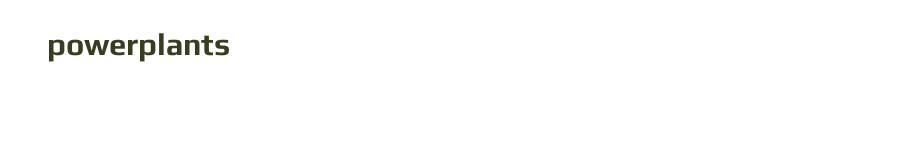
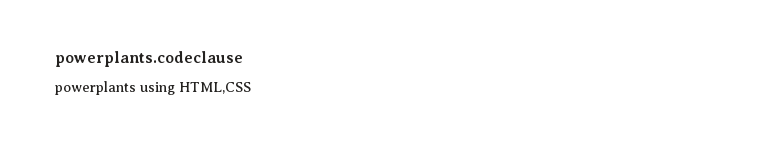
[47,33,230,62] powerplants -> [55,51,243,67] [55,81,251,95] powerplants.codeclause // powerplants using HTML,CSS

